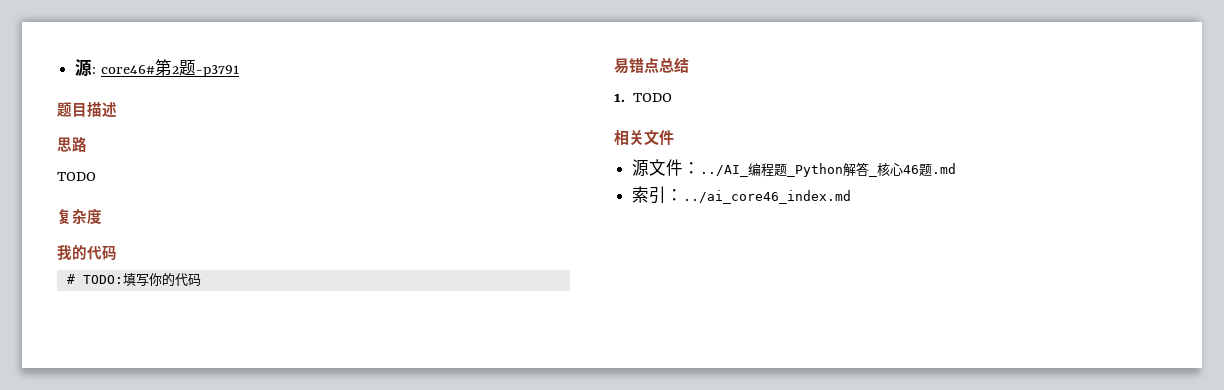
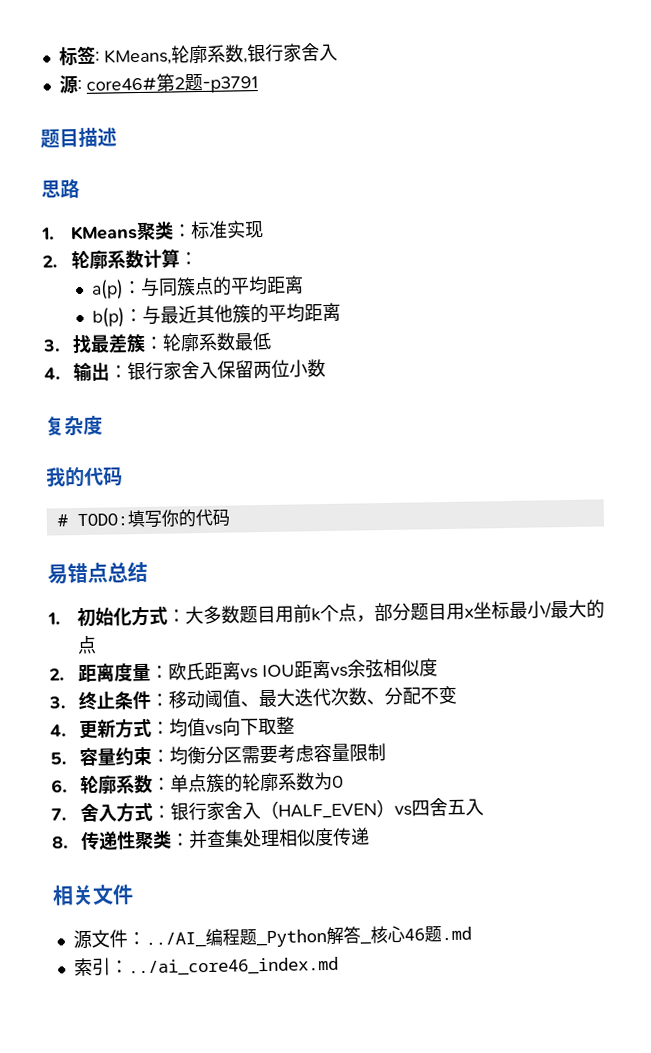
(75, 68) none -> [58,43,338,66] 标签: KMeans,轮廓系数,银行家舍入 //
[57,172,96,181] TODO -> [41,220,265,241] [42,248,199,270] [90,275,304,300] [91,302,341,328] [42,331,273,355] [44,358,327,382] 1. KMeans聚类：标准实现 // 2.轮廓系数计算： // a(p)：与同簇点的平均距离 // b(p)：与最近其他簇的平均距离 // 3.找最差簇：轮廓系数最低 // 4.输出：银行家舍入保留两位小数
[633,93,673,102] TODO -> [77,599,606,628] [77,635,98,655] [49,658,439,683] [48,685,458,711] [50,716,296,740] [50,743,387,767] [51,771,345,795] [51,798,485,823] [52,827,371,851] 初始化方式：大多数题目用前k个点，部分题目用x坐标最小/最大的点 // 2.距离度量：欧氏距离vs IOU距离vs余弦相似度 // 3.终止条件：移动阈值、最大迭代次数、分配不变 // 4.更新方式：均值vs向下取整 // 5.容量约束：均衡分区需要考虑容量限制 // 6.轮廓系数：单点簇的轮廓系数为0 // 7.舍入方式：银行家舍入（HALF_EVEN）vs四舍五入 // 8.传递性聚类：并查集处理相似度传递

